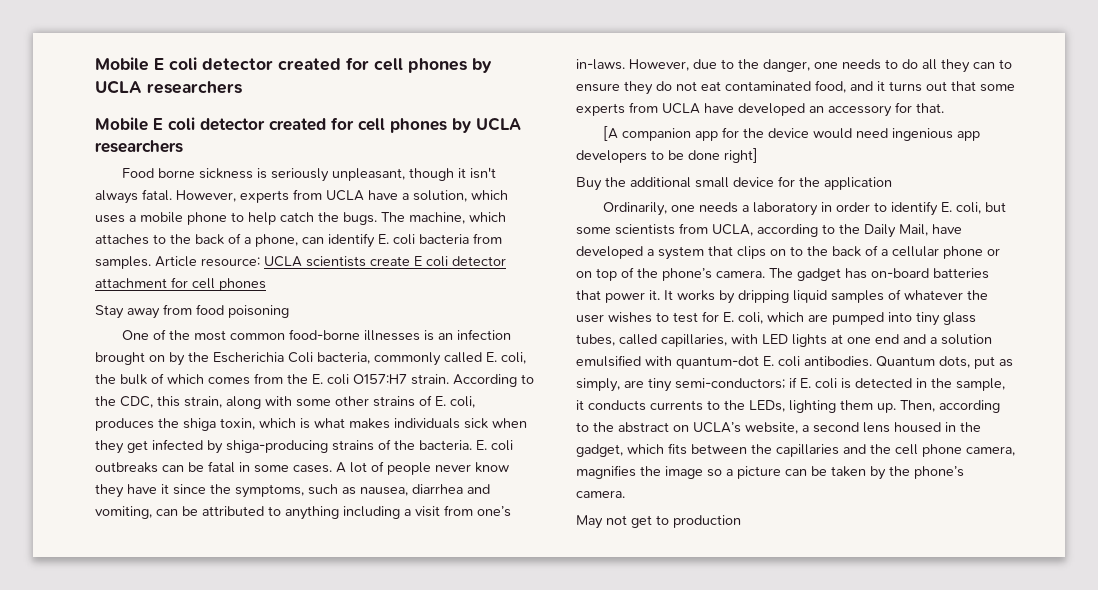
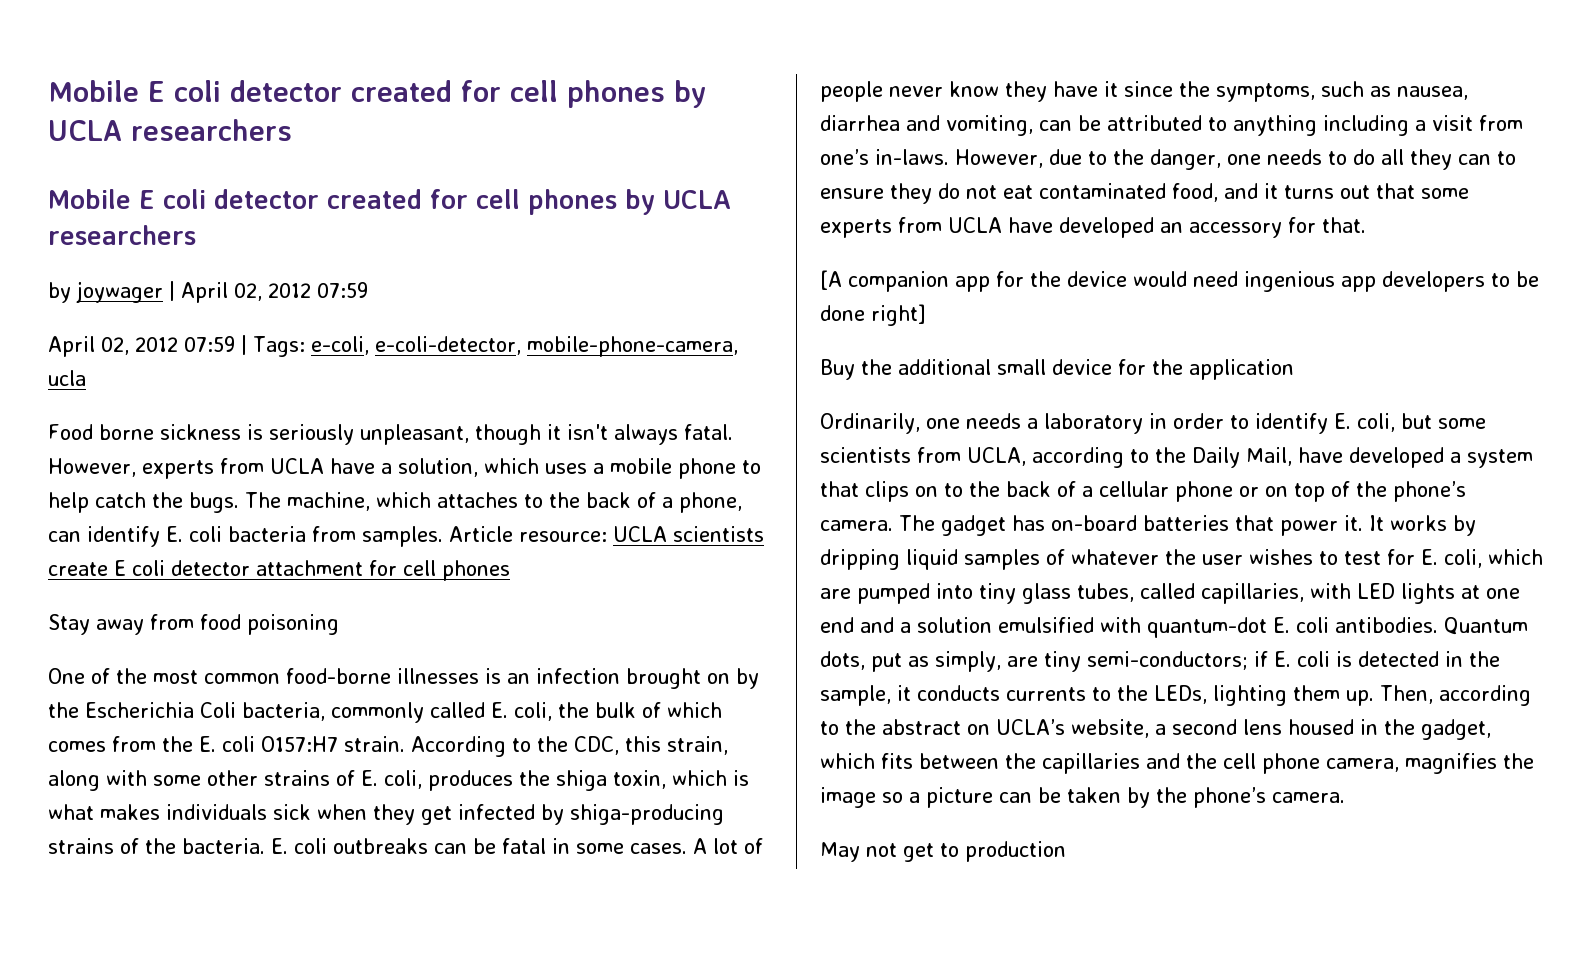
(183, 146) none -> [48,281,368,303] [48,335,738,357] [48,370,86,386] // by joywager | April 02, 2012 07:59 // April 02, 2012 07:59 | Tags: e-coli, e-coli-detector, mobile-phone-camera, ucla

